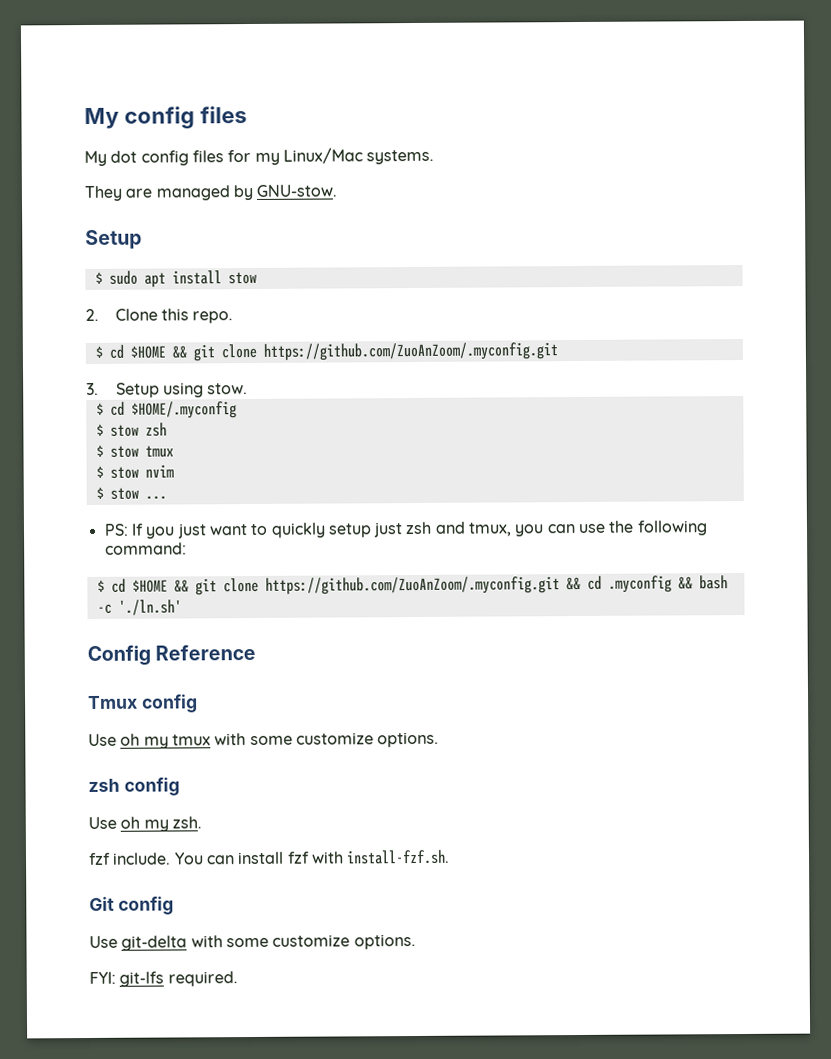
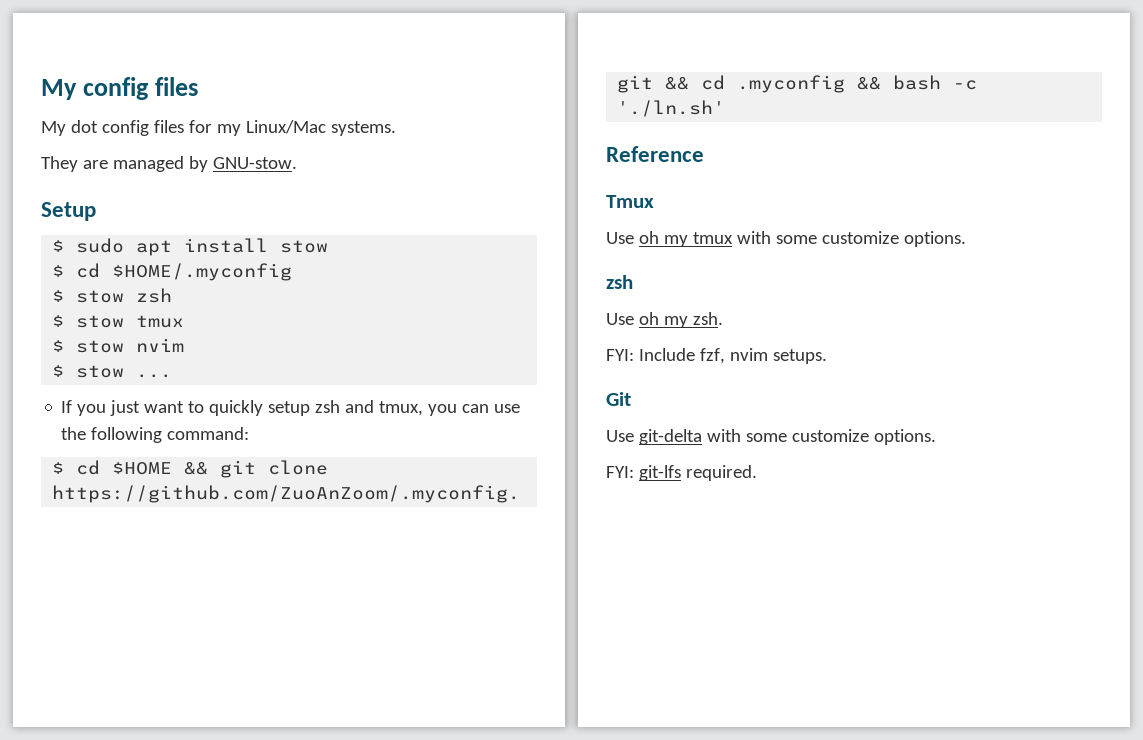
[85,308,234,324] [94,342,558,362] [86,382,249,398] // 2. Clone this repo. // $ cd $HOME && git clone https://github.com/ZuoAnZoom/.myconfig.git // 3. Setup using stow. -> (329, 246) none
[103,523,129,536] PS: -> (173, 376) none
[373,522,404,538] just -> (311, 408) none
[87,644,151,667] Config -> (726, 108) none
[141,694,198,713] config -> (654, 201) none
[123,777,180,796] config -> (633, 282) none
[88,849,451,866] fzf include. You can install fzf with install-fzf.sh. -> [606,348,827,364] FYI: Include fzf, nvim setups.
[117,896,174,915] config -> (631, 399) none

